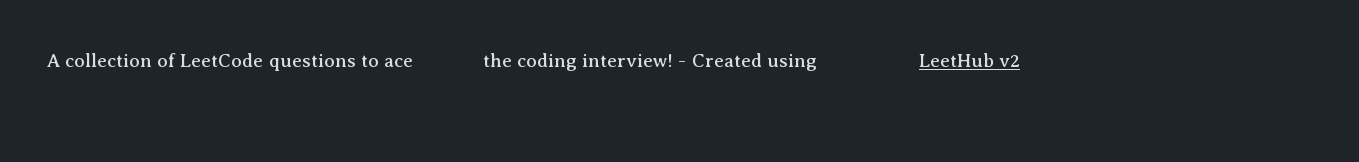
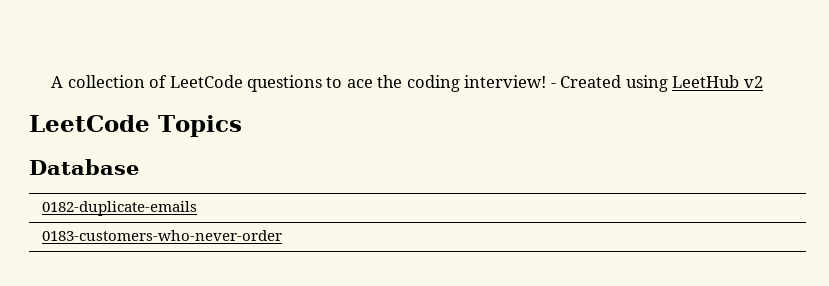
(1021, 61) none -> [29,115,242,137] [29,159,139,175] [41,201,197,216] [41,230,282,241] // LeetCode Topics // Database // 0182-duplicate-emails // 0183-customers-who-never-order

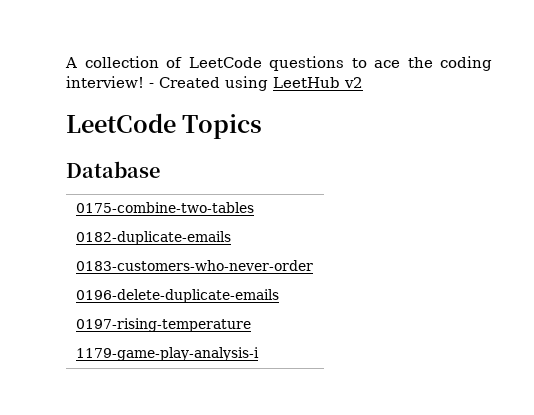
(139, 167) none -> [75,202,254,213] // 0175-combine-two-tables
(282, 235) none -> [75,289,279,303] [75,318,251,332] [75,347,259,361] // 0196-delete-duplicate-emails // 0197-rising-temperature // 1179-game-play-analysis-i

